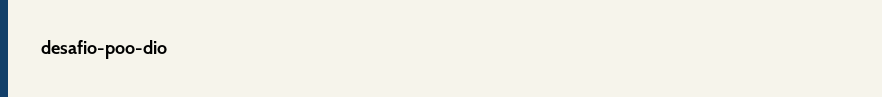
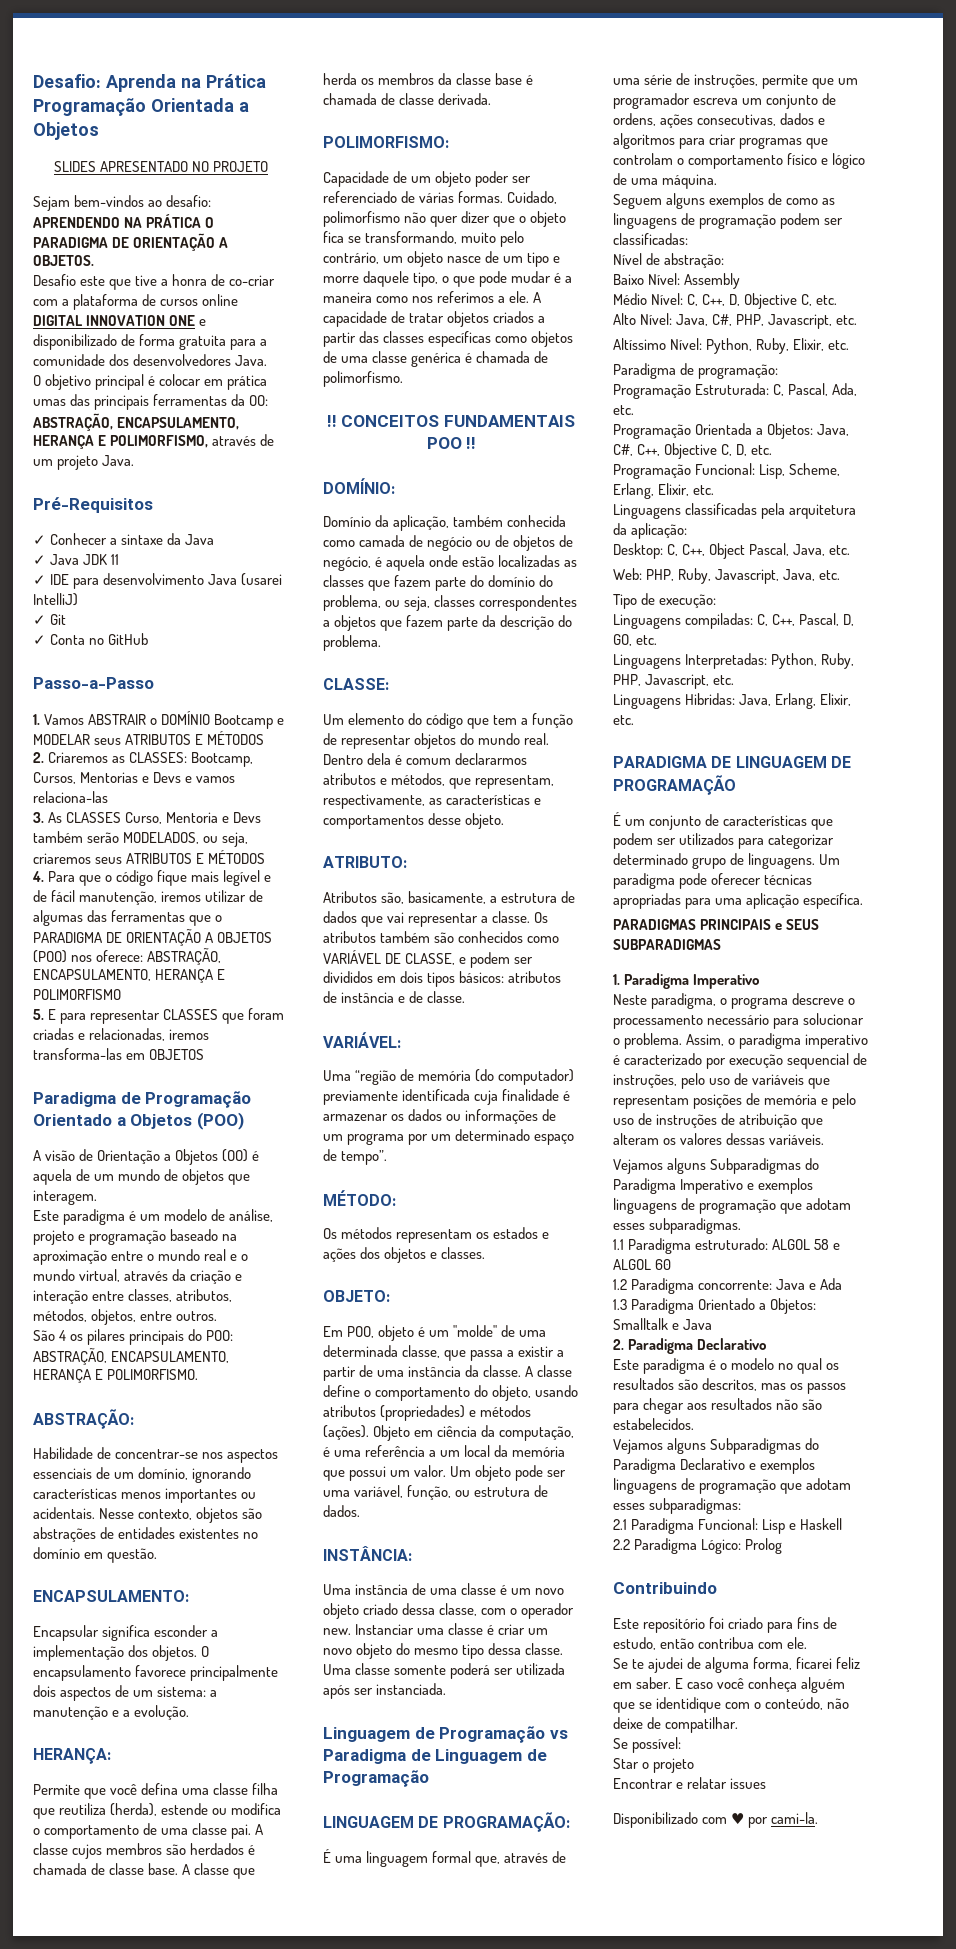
[41,40,167,59] desafio-poo-dio -> [33,74,266,92] [33,98,249,116] [33,122,99,140] [53,161,269,172] [33,195,212,211] [33,214,215,228] [33,233,229,251] [33,255,94,266] [33,274,276,290] [33,294,239,310] [33,315,207,326] [33,334,268,350] [33,354,268,366] [33,374,268,390] [33,394,269,410] [33,413,240,431] [33,434,275,449] [33,455,135,470] [33,497,153,513] [33,533,215,545] [33,554,120,565] [33,573,283,589] [33,593,78,606] [33,614,67,625] [33,633,149,645] [33,677,154,689] [33,711,285,729] [33,731,265,745] [33,752,254,767] [33,772,236,784] [33,791,108,803] [33,812,262,824] [33,831,249,847] [33,850,266,864] [32,870,272,886] [33,890,264,905] [33,910,223,926] [33,929,273,946] [33,948,222,965] [33,969,226,983] [33,989,121,1000] [33,1008,285,1024] [33,1028,210,1041] [33,1048,205,1060] [33,1091,252,1108] [33,1112,244,1130] [33,1149,260,1165] [33,1169,251,1185] [33,1190,97,1205] [33,1209,274,1225] [33,1229,238,1245] [33,1249,249,1265] [33,1269,243,1284] [33,1289,233,1304] [33,1309,218,1325] [33,1329,234,1345] [33,1348,230,1365] [33,1369,199,1383] [33,1409,134,1429] [33,1447,279,1463] [33,1467,252,1483] [33,1488,257,1503] [33,1507,263,1523] [33,1527,259,1542] [33,1547,158,1563] [33,1590,189,1602] [33,1625,219,1641] [33,1645,210,1661] [33,1665,279,1681] [33,1685,218,1701] [33,1705,190,1720] [33,1748,111,1764] [33,1783,279,1799] [33,1803,282,1819] [33,1823,264,1839] [33,1843,256,1859] [33,1863,256,1879] [323,73,534,85] [323,93,492,105] [323,136,449,148] [323,171,532,187] [323,191,558,204] [323,211,567,227] [323,231,525,247] [323,251,561,267] [323,271,573,287] [323,291,542,303] [323,311,546,327] [323,331,574,347] [323,351,549,367] [323,371,403,387] [327,415,575,427] [426,437,476,449] [323,478,395,494] [323,515,567,531] [323,535,574,551] [323,555,578,571] [323,575,554,591] [323,595,578,611] [323,615,573,631] [323,635,381,651] [323,678,389,690] [323,713,574,729] [323,733,550,749] [323,753,528,765] [323,773,555,789] [323,794,542,809] [323,813,505,829] [323,856,407,868] [323,891,576,904] [323,911,549,927] [323,931,560,943] [323,950,534,968] [323,971,562,987] [323,991,466,1003] [323,1032,401,1048] [323,1069,575,1085] [323,1089,571,1105] [323,1109,557,1124] [323,1129,575,1145] [323,1149,388,1165] [323,1190,396,1206] [323,1227,550,1243] [323,1247,486,1263] [323,1290,390,1302] [323,1325,547,1341] [323,1345,565,1361] [323,1365,573,1381] [323,1385,579,1401] [323,1405,532,1421] [323,1425,575,1441] [323,1445,566,1457] [323,1465,567,1481] [323,1485,549,1500] [323,1505,360,1517] [323,1546,412,1561] [323,1583,565,1595] [323,1603,575,1619] [323,1623,549,1635] [323,1643,564,1659] [323,1663,566,1679] [323,1683,447,1699] [323,1726,568,1743] [323,1749,547,1764] [323,1770,429,1787] [323,1812,570,1832] [323,1849,567,1867] [613,73,859,89] [613,93,837,109] [613,113,826,128] [613,133,829,149] [613,153,866,169] [613,173,718,189] [613,193,836,209] [613,213,844,229] [613,233,688,245] [613,253,725,268] [613,273,741,289] [613,293,838,309] [613,313,858,329] [613,338,850,354] [613,363,779,379] [613,383,858,399] [613,405,634,415] [613,423,850,439] [613,443,773,459] [613,463,841,479] [613,483,715,499] [613,503,857,519] [613,523,688,539] [613,543,851,559] [613,568,841,584] [613,593,717,609] [613,613,855,629] [613,634,658,646] [613,653,855,669] [613,674,735,689] [613,693,852,709] [613,715,634,725] [613,756,851,768] [613,775,736,795] [613,812,834,830] [613,833,835,849] [613,853,841,869] [613,873,813,889] [613,893,864,909] [613,919,820,930] [613,939,721,950] [613,973,760,989] [613,993,856,1009] [613,1013,865,1029] [613,1033,869,1049] [613,1053,868,1069] [613,1073,831,1089] [613,1093,857,1109] [613,1113,824,1129] [613,1133,825,1145] [613,1158,820,1174] [613,1178,814,1194] [613,1198,852,1214] [613,1218,742,1234] [613,1238,841,1254] [613,1259,672,1270] [613,1278,843,1294] [613,1298,817,1314] [613,1318,713,1330] [613,1338,767,1354] [613,1358,840,1374] [613,1378,847,1394] [613,1398,823,1414] [613,1418,694,1430] [613,1438,820,1454] [613,1458,816,1474] [613,1478,852,1494] [613,1498,742,1514] [613,1518,843,1534] [613,1538,783,1554] [613,1582,717,1594] [613,1617,838,1633] [613,1637,808,1650] [613,1657,861,1673] [613,1677,846,1693] [613,1697,850,1713] [613,1717,739,1733] [613,1737,682,1753] [613,1758,695,1773] [613,1777,767,1789] [613,1812,819,1828] Desafio: Aprenda na Prática Programação Orientada a Objetos // SLIDES APRESENTADO NO PROJETO // Sejam bem-vindos ao desafio: APRENDENDO NA PRÁTICA O PARADIGMA DE ORIENTAÇÃO A OBJETOS. // Desafio este que tive a honra de co-criar com a plataforma de cursos online DIGITAL INNOVATION ONE e disponibilizado de forma gratuita para a comunidade dos desenvolvedores Java. // O objetivo principal é colocar em prática umas das principais ferramentas da OO: ABSTRAÇÃO, ENCAPSULAMENTO, HERANÇA E POLIMORFISMO, através de um projeto Java. // Pré-Requisitos // ✓ Conhecer a sintaxe da Java // ✓ Java JDK 11 // ✓ IDE para desenvolvimento Java (usarei IntelliJ) // ✓ Git // ✓ Conta no GitHub // Passo-a-Passo // 1. Vamos ABSTRAIR o DOMÍNIO Bootcamp e MODELAR seus ATRIBUTOS E MÉTODOS // 2. Criaremos as CLASSES: Bootcamp, Cursos, Mentorias e Devs e vamos relaciona-las // 3. As CLASSES Curso, Mentoria e Devs também serão MODELADOS, ou seja, criaremos seus ATRIBUTOS E MÉTODOS // 4. Para que o código fique mais legível e de fácil manutenção, iremos utilizar de algumas das ferramentas que o PARADIGMA DE ORIENTAÇÃO A OBJETOS (POO) nos oferece: ABSTRAÇÃO, ENCAPSULAMENTO, HERANÇA E POLIMORFISMO // 5. E para representar CLASSES que foram criadas e relacionadas, iremos transforma-las em OBJETOS // Paradigma de Programação Orientado a Objetos (POO) // A visão de Orientação a Objetos (OO) é aquela de um mundo de objetos que interagem. // Este paradigma é um modelo de análise, projeto e programação baseado na aproximação entre o mundo real e o mundo virtual, através da criação e interação entre classes, atributos, métodos, objetos, entre outros. // São 4 os pilares principais do POO: ABSTRAÇÃO, ENCAPSULAMENTO, HERANÇA E POLIMORFISMO. // ABSTRAÇÃO: // Habilidade de concentrar-se nos aspectos essenciais de um domínio, ignorando características menos importantes ou acidentais. Nesse contexto, objetos são abstrações de entidades existentes no domínio em questão. // ENCAPSULAMENTO: // Encapsular significa esconder a implementação dos objetos. O encapsulamento favorece principalmente dois aspectos de um sistema: a manutenção e a evolução. // HERANÇA: // Permite que você defina uma classe filha que reutiliza (herda), estende ou modifica o comportamento de uma classe pai. A classe cujos membros são herdados é chamada de classe base. A classe que herda os membros da classe base é chamada de classe derivada. // POLIMORFISMO: // Capacidade de um objeto poder ser referenciado de várias formas. Cuidado, polimorfismo não quer dizer que o objeto fica se transformando, muito pelo contrário, um objeto nasce de um tipo e morre daquele tipo, o que pode mudar é a maneira como nos referimos a ele. A capacidade de tratar objetos criados a partir das classes específicas como objetos de uma classe genérica é chamada de polimorfismo. // ‼ CONCEITOS FUNDAMENTAIS POO ‼ // DOMÍNIO: // Domínio da aplicação, também conhecida como camada de negócio ou de objetos de negócio, é aquela onde estão localizadas as classes que fazem parte do domínio do problema, ou seja, classes correspondentes a objetos que fazem parte da descrição do problema. // CLASSE: // Um elemento do código que tem a função de representar objetos do mundo real. Dentro dela é comum declararmos atributos e métodos, que representam, respectivamente, as características e comportamentos desse objeto. // ATRIBUTO: // Atributos são, basicamente, a estrutura de dados que vai representar a classe. Os atributos também são conhecidos como VARIÁVEL DE CLASSE, e podem ser divididos em dois tipos básicos: atributos de instância e de classe. // VARIÁVEL: // Uma “região de memória (do computador) previamente identificada cuja finalidade é armazenar os dados ou informações de um programa por um determinado espaço de tempo”. // MÉTODO: // Os métodos representam os estados e ações dos objetos e classes. // OBJETO: // Em POO, objeto é um "molde" de uma determinada classe, que passa a existir a partir de uma instância da classe. A classe define o comportamento do objeto, usando atributos (propriedades) e métodos (ações). Objeto em ciência da computação, é uma referência a um local da memória que possui um valor. Um objeto pode ser uma variável, função, ou estrutura de dados. // INSTÂNCIA: // Uma instância de uma classe é um novo objeto criado dessa classe, com o operador new. Instanciar uma classe é criar um novo objeto do mesmo tipo dessa classe. Uma classe somente poderá ser utilizada após ser instanciada. // Linguagem de Programação vs Paradigma de Linguagem de Programação // LINGUAGEM DE PROGRAMAÇÃO: // É uma linguagem formal que, através de uma série de instruções, permite que um programador escreva um conjunto de ordens, ações consecutivas, dados e algoritmos para criar programas que controlam o comportamento físico e lógico de uma máquina. // Seguem alguns exemplos de como as linguagens de programação podem ser classificadas: // Nível de abstração: // Baixo Nível: Assembly // Médio Nível: C, C++, D, Objective C, etc. // Alto Nível: Java, C#, PHP, Javascript, etc. // Altíssimo Nível: Python, Ruby, Elixir, etc. // Paradigma de programação: // Programação Estruturada: C, Pascal, Ada, etc. // Programação Orientada a Objetos: Java, C#, C++, Objective C, D, etc. // Programação Funcional: Lisp, Scheme, Erlang, Elixir, etc. // Linguagens classificadas pela arquitetura da aplicação: // Desktop: C, C++, Object Pascal, Java, etc. // Web: PHP, Ruby, Javascript, Java, etc. // Tipo de execução: // Linguagens compiladas: C, C++, Pascal, D, GO, etc. // Linguagens Interpretadas: Python, Ruby, PHP, Javascript, etc. // Linguagens Hibridas: Java, Erlang, Elixir, etc. // PARADIGMA DE LINGUAGEM DE PROGRAMAÇÃO // É um conjunto de características que podem ser utilizados para categorizar determinado grupo de linguagens. Um paradigma pode oferecer técnicas apropriadas para uma aplicação específica. // PARADIGMAS PRINCIPAIS e SEUS SUBPARADIGMAS // 1. Paradigma Imperativo // Neste paradigma, o programa descreve o processamento necessário para solucionar o problema. Assim, o paradigma imperativo é caracterizado por execução sequencial de instruções, pelo uso de variáveis que representam posições de memória e pelo uso de instruções de atribuição que alteram os valores dessas variáveis. // Vejamos alguns Subparadigmas do Paradigma Imperativo e exemplos linguagens de programação que adotam esses subparadigmas. // 1.1 Paradigma estruturado: ALGOL 58 e ALGOL 60 // 1.2 Paradigma concorrente: Java e Ada // 1.3 Paradigma Orientado a Objetos: Smalltalk e Java // 2. Paradigma Declarativo // Este paradigma é o modelo no qual os resultados são descritos, mas os passos para chegar aos resultados não são estabelecidos. // Vejamos alguns Subparadigmas do Paradigma Declarativo e exemplos linguagens de programação que adotam esses subparadigmas: // 2.1 Paradigma Funcional: Lisp e Haskell // 2.2 Paradigma Lógico: Prolog // Contribuindo // Este repositório foi criado para fins de estudo, então contribua com ele. // Se te ajudei de alguma forma, ficarei feliz em saber. E caso você conheça alguém que se identidique com o conteúdo, não deixe de compatilhar. // Se possível: // Star o projeto // Encontrar e relatar issues // Disponibilizado com ♥ por cami-la.

